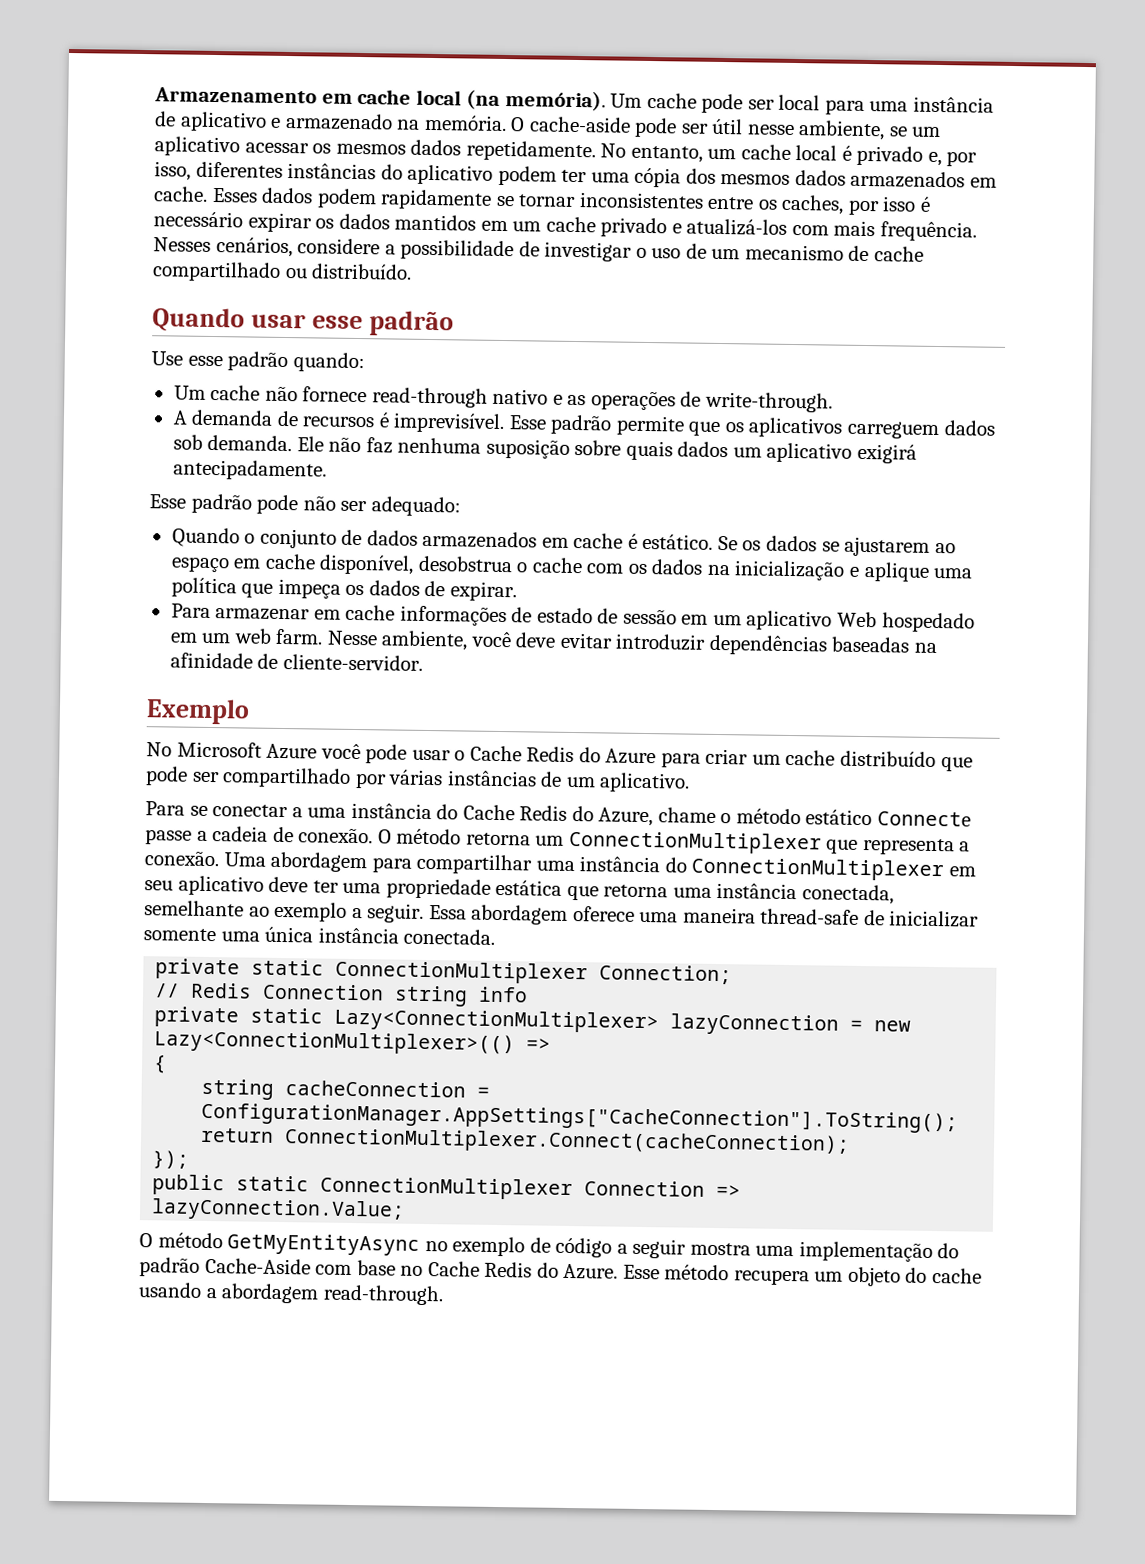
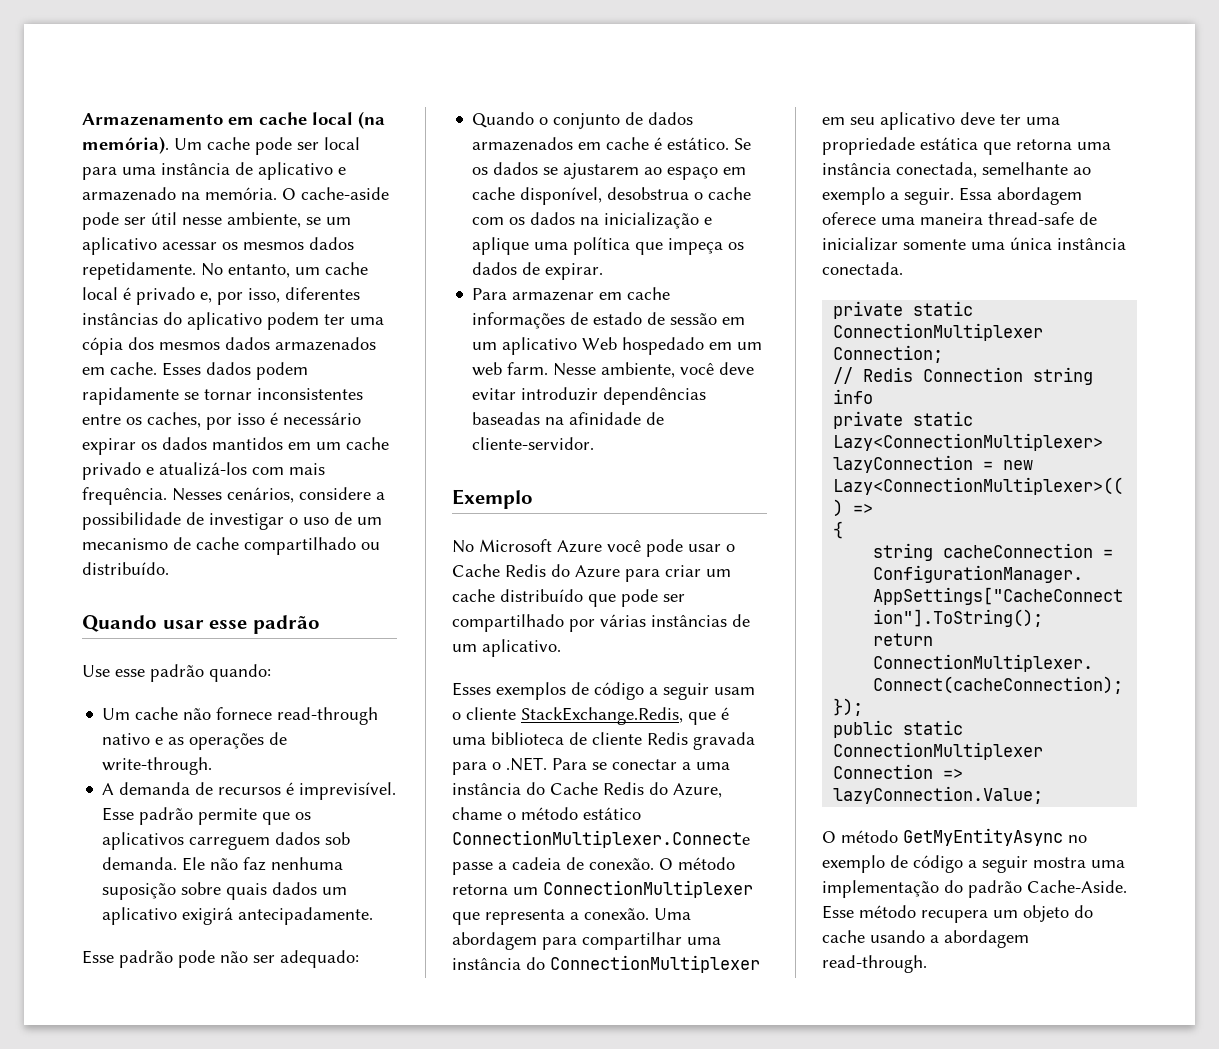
(691, 782) none -> [452,682,755,700] [452,707,729,725] [452,732,755,750] [452,757,547,775] Esses exemplos de código a seguir usam o cliente StackExchange.Redis, que é uma biblioteca de cliente Redis gravada para o .NET.
[877,811,972,827] Connecte -> [452,830,750,848] ConnectionMultiplexer.Connecte
[204,1257,619,1280] Cache-Aside com base no Cache Redis do Azure. -> [1027,880,1127,893] Cache-Aside.

